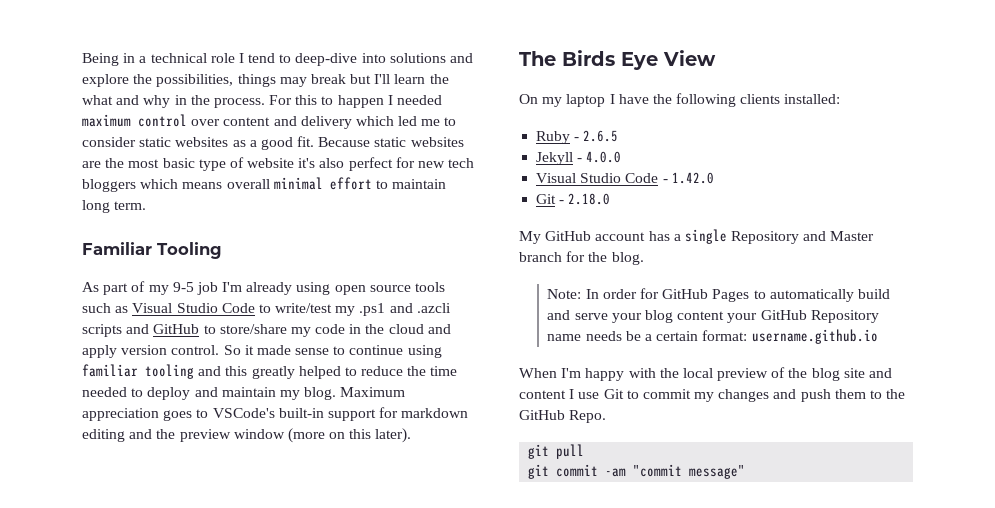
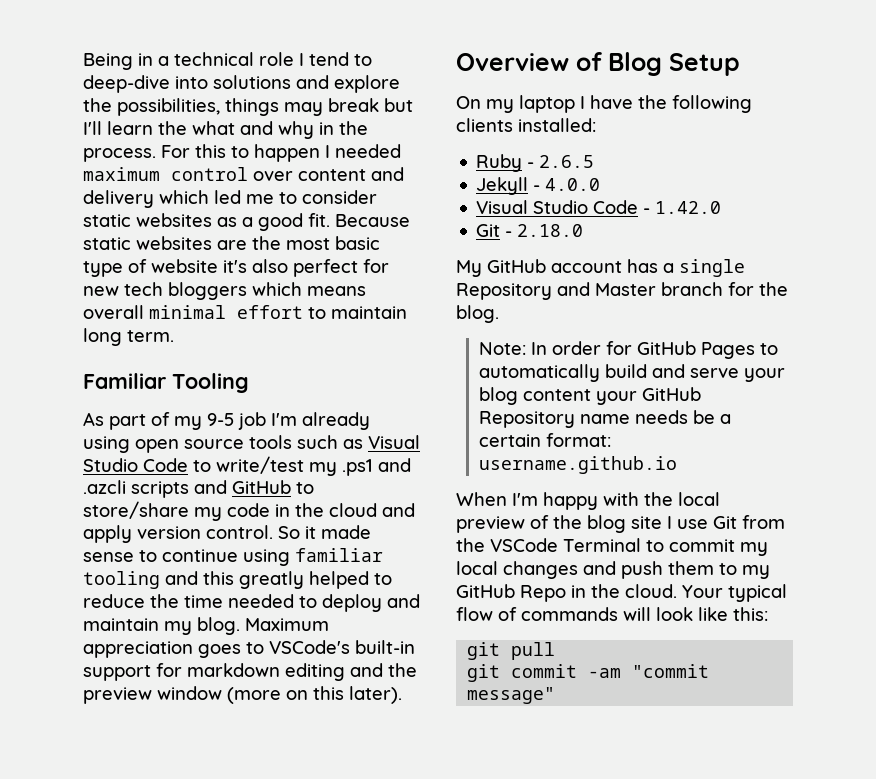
[519,50,716,70] The Birds Eye View -> [456,52,740,76] Overview of Blog Setup
[869,368,893,378] [519,390,566,399] and content -> (662, 522) none
(624, 394) none -> [742,515,785,529] [456,538,641,552] from the VSCode Terminal
(715, 397) none -> [456,561,498,575] local
[886,389,906,399] [519,410,607,423] the GitHub Repo. -> [742,565,770,579] [456,584,787,602] [456,607,768,621] my GitHub Repo in the cloud. Your typical flow of commands will look like this:

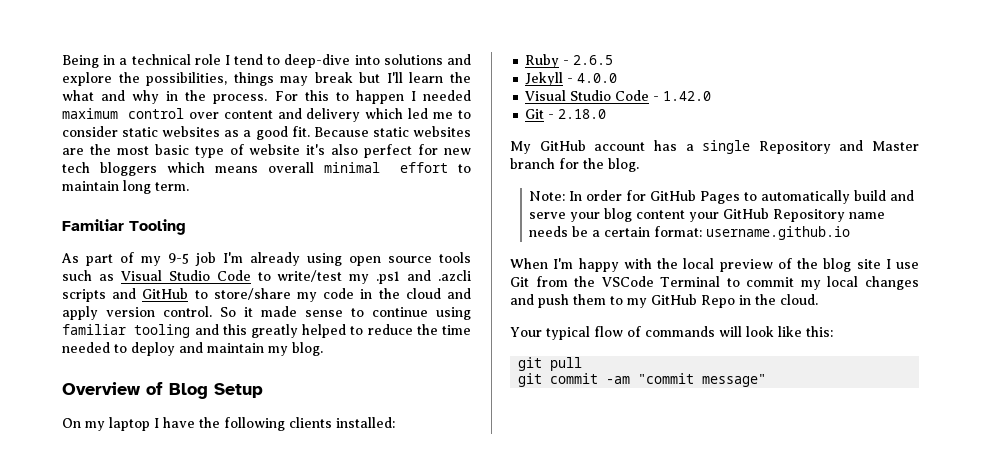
[245,618,329,631] [83,640,415,658] [83,663,417,681] [83,686,402,704] Maximum appreciation goes to VSCode's built-in support for markdown editing and the preview window (more on this later). -> (323, 349) none
(677, 591) none -> (818, 299) //

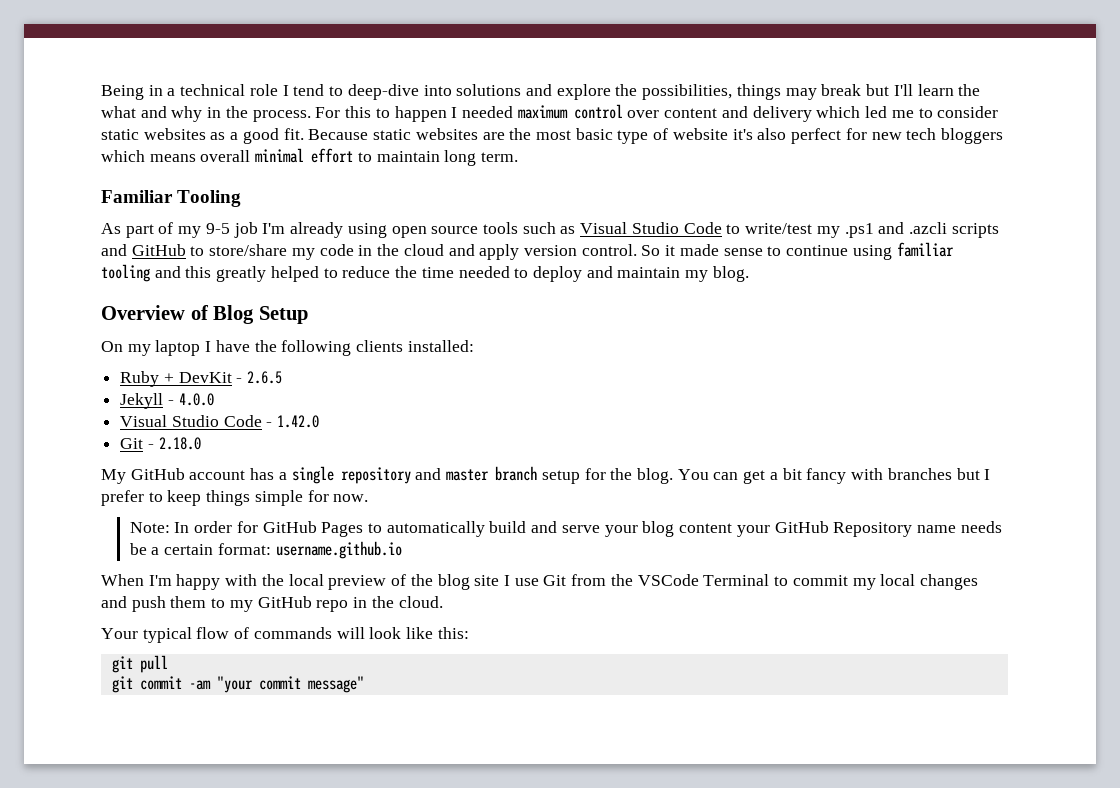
(560, 61) none -> [163,372,232,383] + DevKit
[758,140,919,154] [510,158,639,172] Repository and Master branch for the blog. -> [340,466,991,484] [101,490,369,506] repository and master branch setup for the blog. You can get a bit fancy with branches but I prefer to keep things simple for now.
[701,295,735,308] Repo -> [316,600,349,612] repo
[638,373,695,384] "commit -> [216,676,301,693] "your commit

